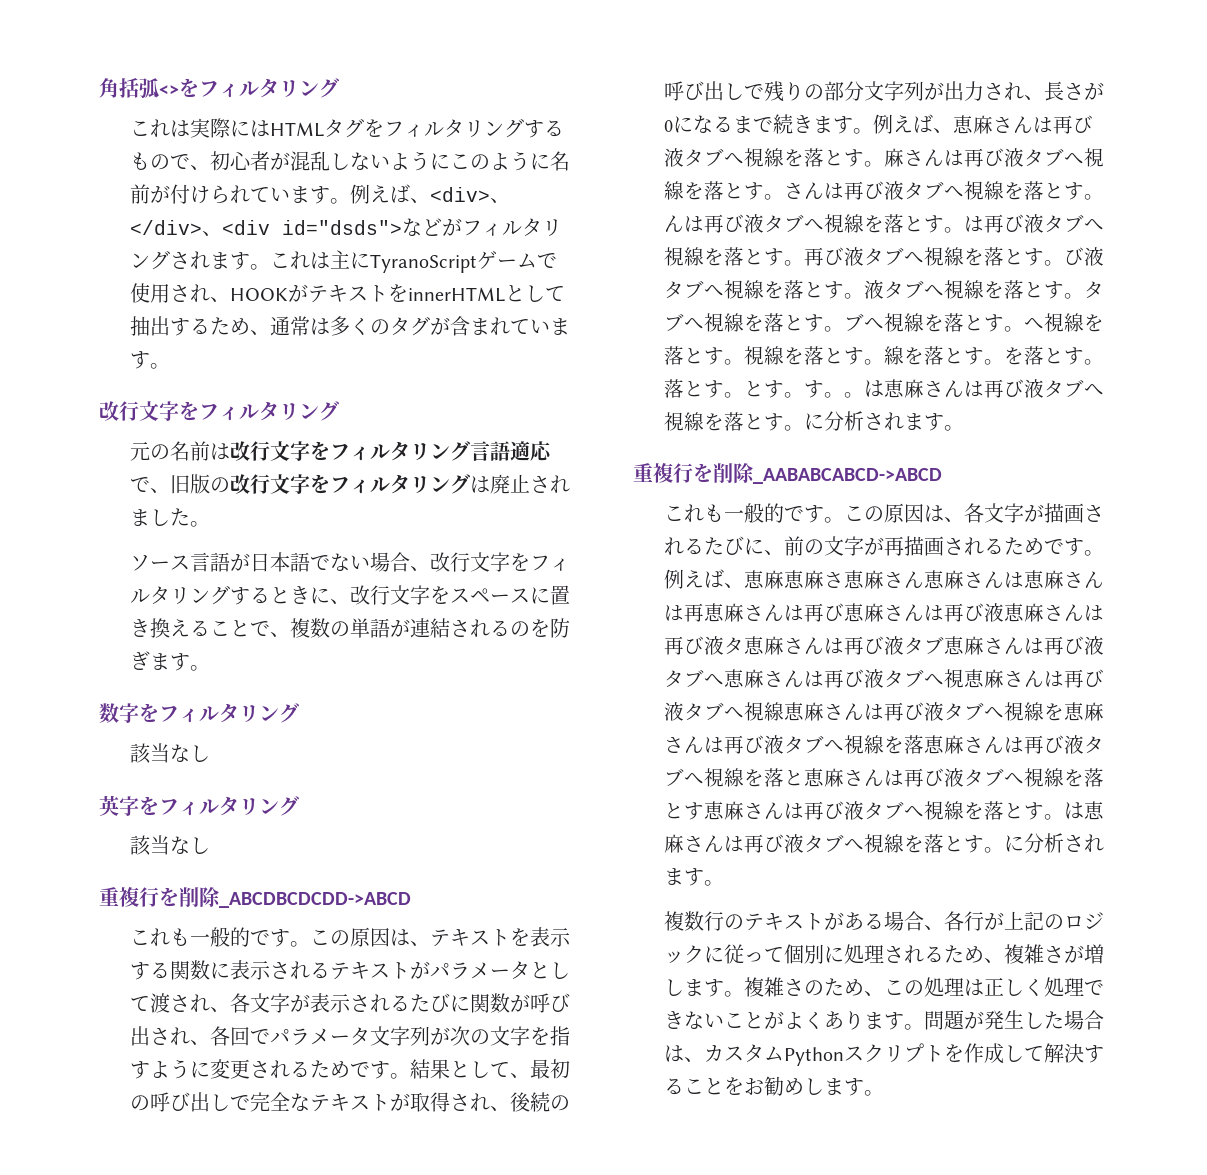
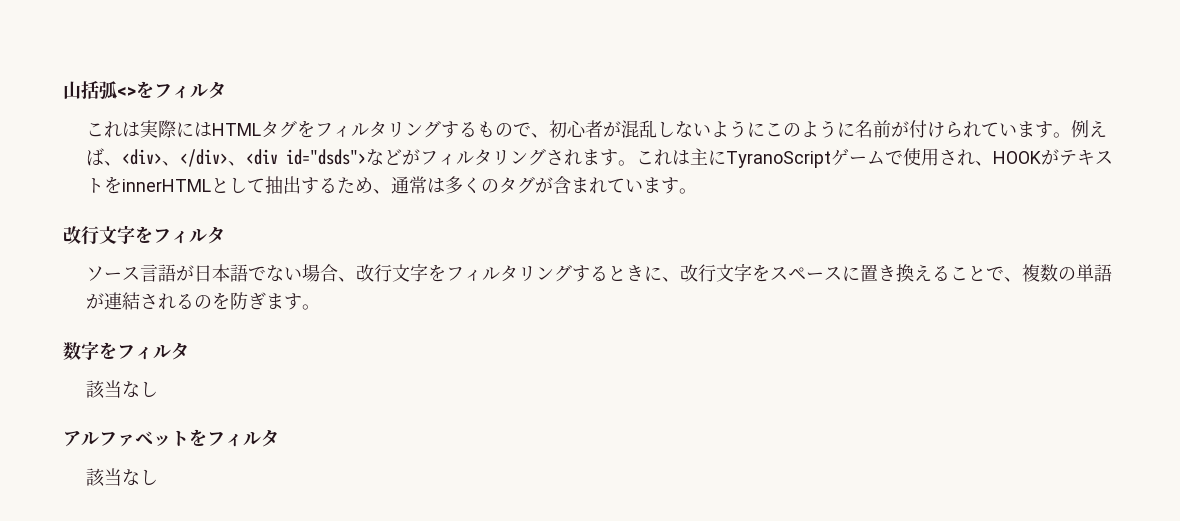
[99,78,119,98] 角 -> [63,81,81,99] 山
[279,78,339,98] リング -> (226, 90) none
[279,401,339,421] [130,441,553,461] [130,474,571,494] [130,508,211,527] リング // 元の名前は改行文字をフィルタリング言語適応で、旧版の改行文字をフィルタリングは廃止されました。 -> (225, 235) none
[239,703,299,723] [130,743,211,764] [99,795,299,816] [130,835,211,856] [99,887,411,908] [130,927,572,947] [130,960,571,980] [130,993,571,1013] [130,1026,571,1046] [130,1059,571,1079] [130,1092,571,1112] [664,81,1105,102] [664,114,1094,134] [664,148,1105,167] [664,181,1105,200] [664,214,1105,233] [664,247,1105,266] [664,280,1105,299] [664,313,1105,332] [664,346,1105,365] [664,379,1105,398] [664,411,965,431] [633,463,942,484] [664,503,1105,523] [664,536,1105,556] [664,569,1105,589] [664,603,1105,622] [664,636,1105,655] [664,669,1105,688] [664,702,1105,721] [664,735,1105,754] [664,768,1105,787] [664,801,1105,820] [664,833,1105,853] [664,868,725,886] [664,911,1105,931] [664,944,1105,964] [664,977,1105,997] [664,1010,1105,1030] [664,1043,1105,1066] [664,1076,885,1096] リング // 該当なし // 英字をフィルタリング // 該当なし // 重複行を削除_ABCDBCDCDD->ABCD // これも一般的です。この原因は、テキストを表示する関数に表示されるテキストがパラメータとして渡され、各文字が表示されるたびに関数が呼び出され、各回でパラメータ文字列が次の文字を指すように変更されるためです。結果として、最初の呼び出しで完全なテキストが取得され、後続の呼び出しで残りの部分文字列が出力され、長さが0になるまで続きます。例えば、恵麻さんは再び液タブへ視線を落とす。麻さんは再び液タブへ視線を落とす。さんは再び液タブへ視線を落とす。んは再び液タブへ視線を落とす。は再び液タブへ視線を落とす。再び液タブへ視線を落とす。び液タブへ視線を落とす。液タブへ視線を落とす。タブへ視線を落とす。ブへ視線を落とす。へ視線を落とす。視線を落とす。線を落とす。を落とす。落とす。とす。す。。は恵麻さんは再び液タブへ視線を落とす。に分析されます。 // 重複行を削除_AABABCABCD->ABCD // これも一般的です。この原因は、各文字が描画されるたびに、前の文字が再描画されるためです。例えば、恵麻恵麻さ恵麻さん恵麻さんは恵麻さんは再恵麻さんは再び恵麻さんは再び液恵麻さんは再び液タ恵麻さんは再び液タブ恵麻さんは再び液タブへ恵麻さんは再び液タブへ視恵麻さんは再び液タブへ視線恵麻さんは再び液タブへ視線を恵麻さんは再び液タブへ視線を落恵麻さんは再び液タブへ視線を落と恵麻さんは再び液タブへ視線を落とす恵麻さんは再び液タブへ視線を落とす。は恵麻さんは再び液タブへ視線を落とす。に分析されます。 // 複数行のテキストがある場合、各行が上記のロジックに従って個別に処理されるため、複雑さが増します。複雑さのため、この処理は正しく処理できないことがよくあります。問題が発生した場合は、カスタムPythonスクリプトを作成して解決することをお勧めします。 -> [86,380,159,399] [63,429,279,447] [86,468,159,487] // 該当なし // アルファベットをフィルタ // 該当なし

